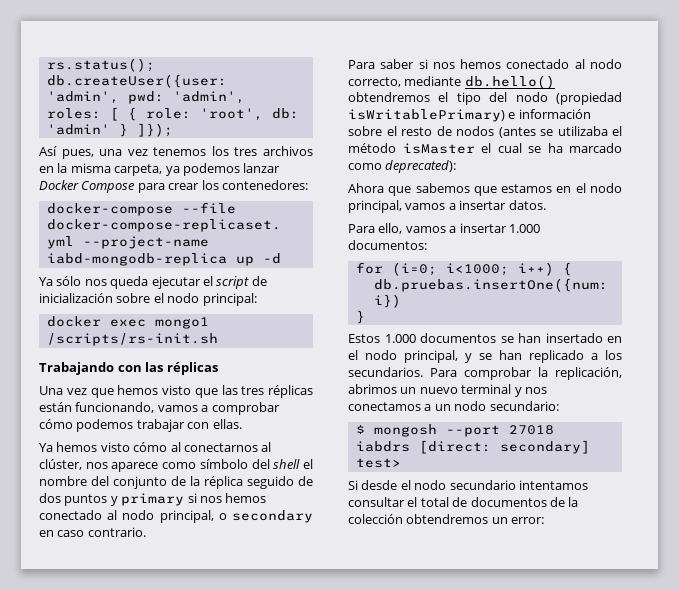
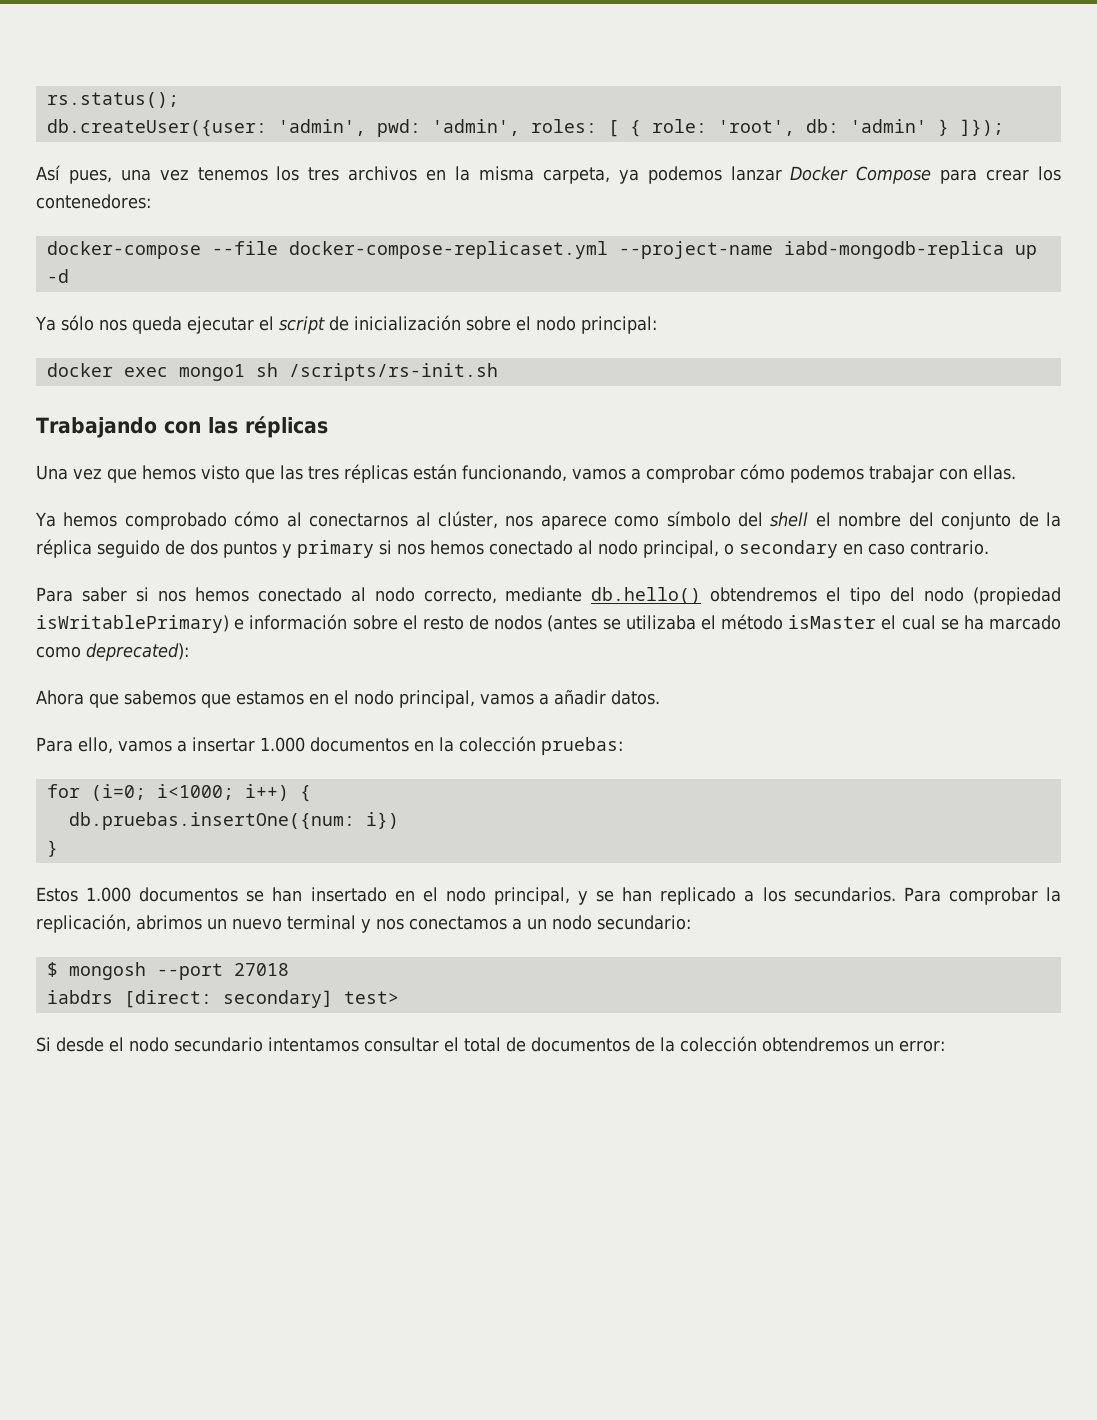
(209, 323) none -> [255,363,278,377] sh
[100,442,130,452] visto -> [124,512,227,530] comprobado
[459,200,507,210] insertar -> [554,690,606,705] añadir
[348,240,427,250] documentos: -> [309,736,623,755] documentos en la colección pruebas:

